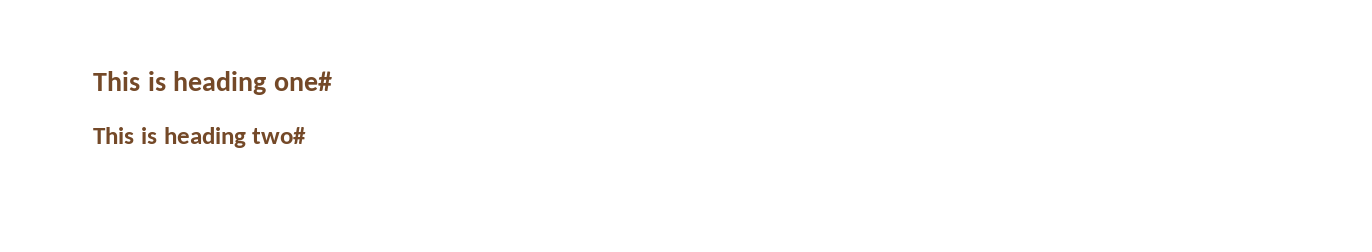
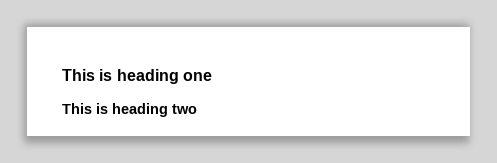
[93,71,332,95] [93,127,307,148] This is heading one# // This is heading two# -> [62,69,212,84] [62,103,197,117] This is heading one // This is heading two

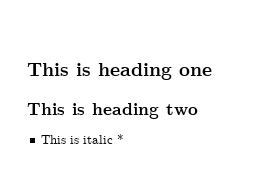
(197, 109) none -> [41,134,125,144] // This is italic *

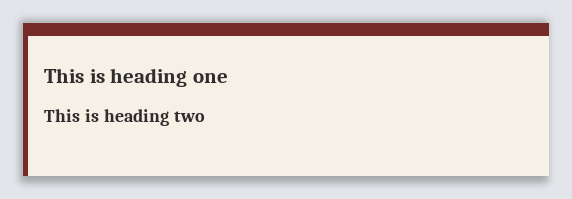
[41,134,125,144] // This is italic * -> (205, 116) none

